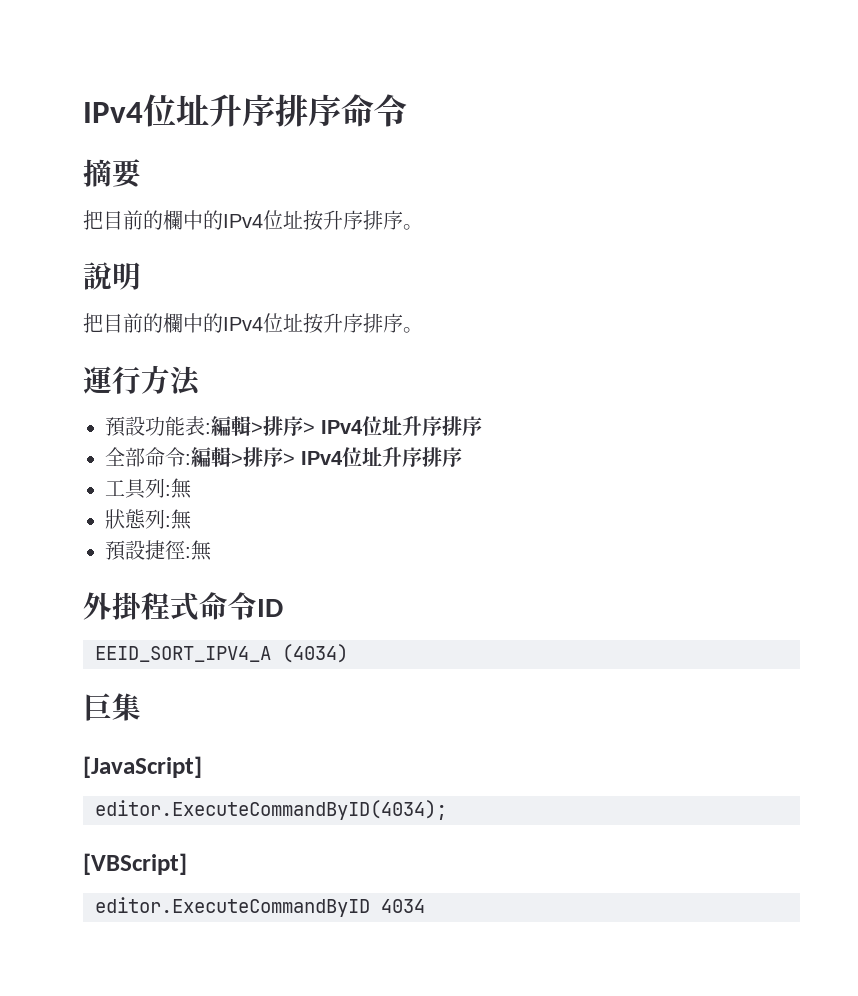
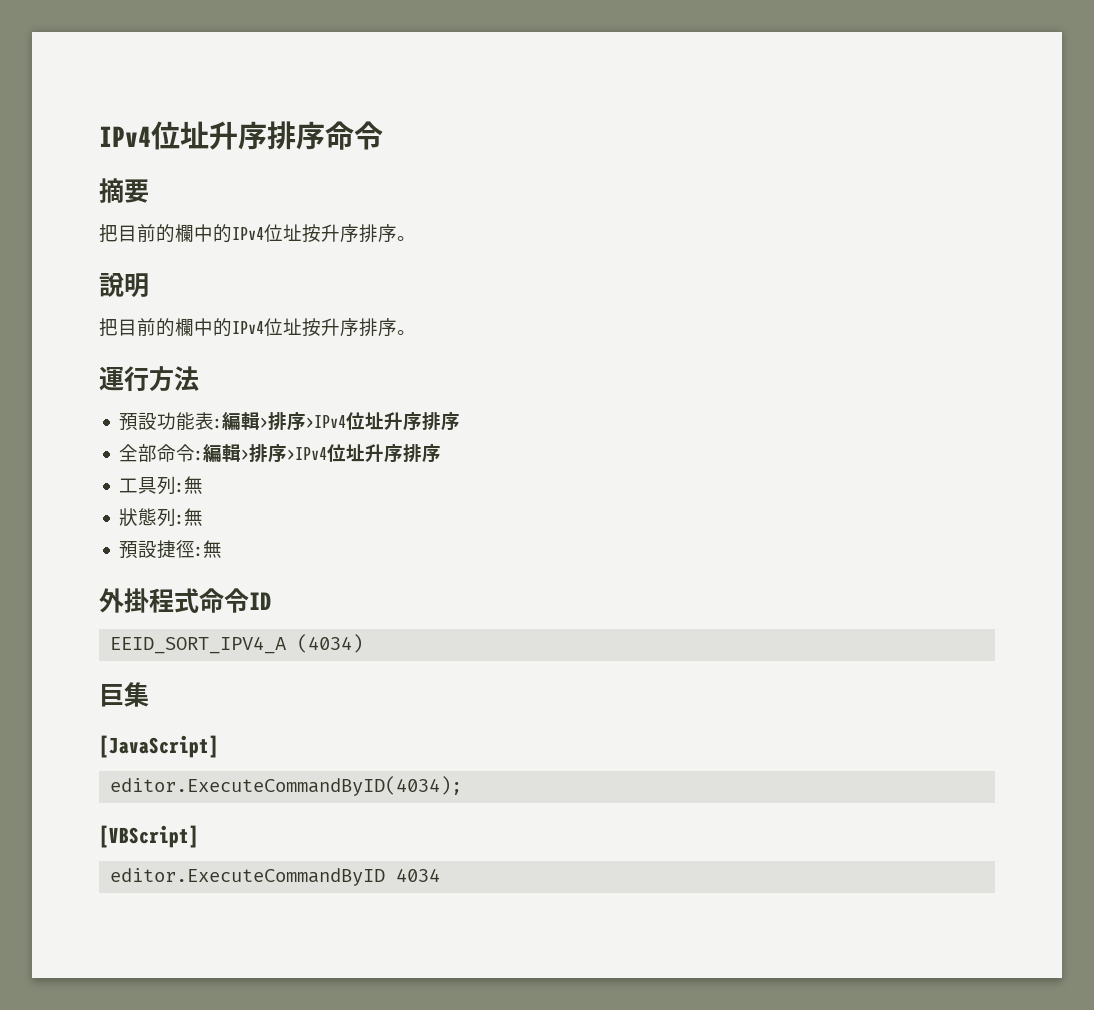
[303,420,363,434] > IPv4 -> [306,415,347,428] >IPv4
[283,451,343,465] > IPv4 -> [287,447,328,460] >IPv4

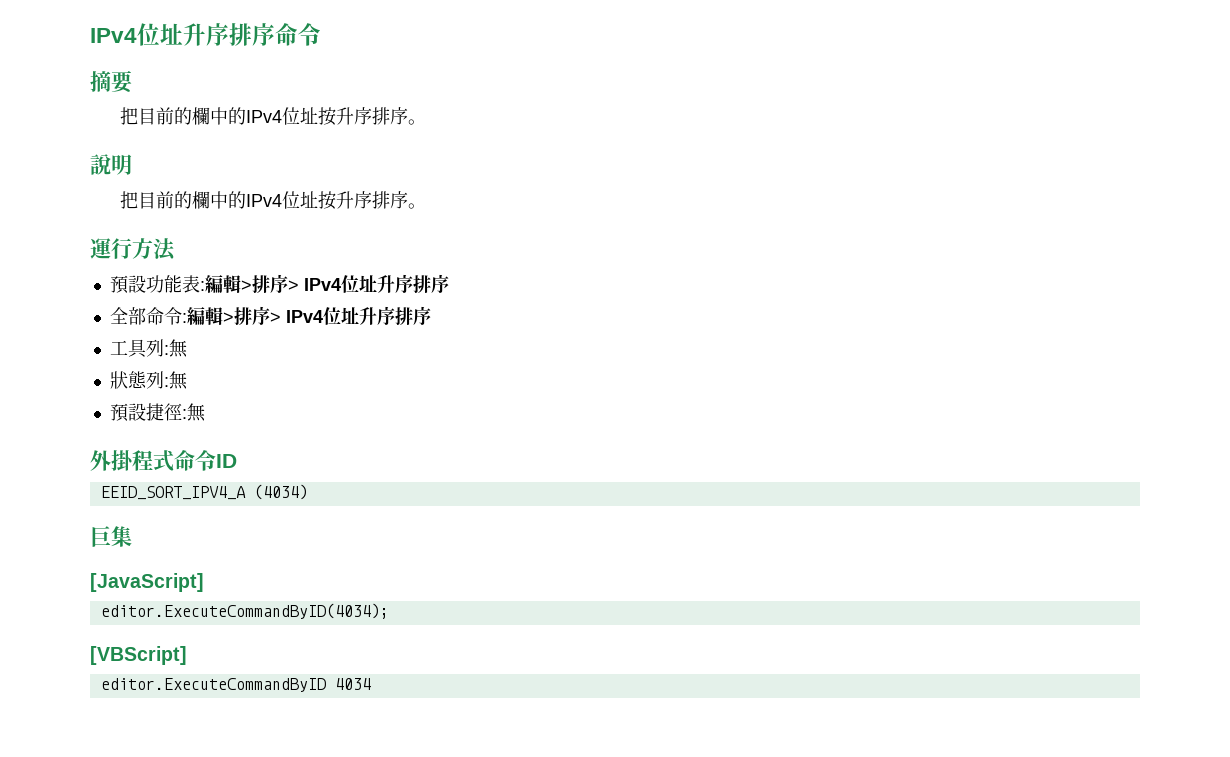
[306,415,347,428] >IPv4 -> [287,278,341,291] > IPv4
[287,447,328,460] >IPv4 -> [269,310,323,323] > IPv4

